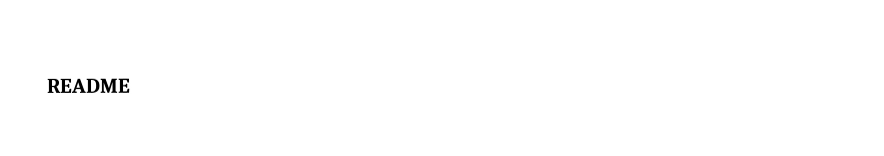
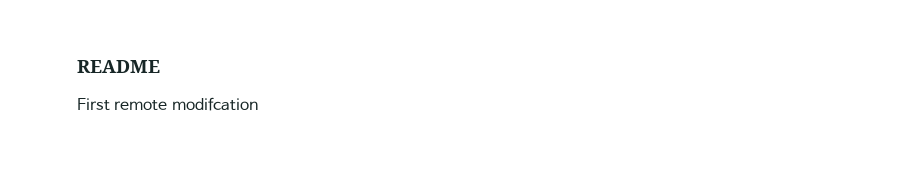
(131, 85) none -> [77,97,258,111] // First remote modifcation

